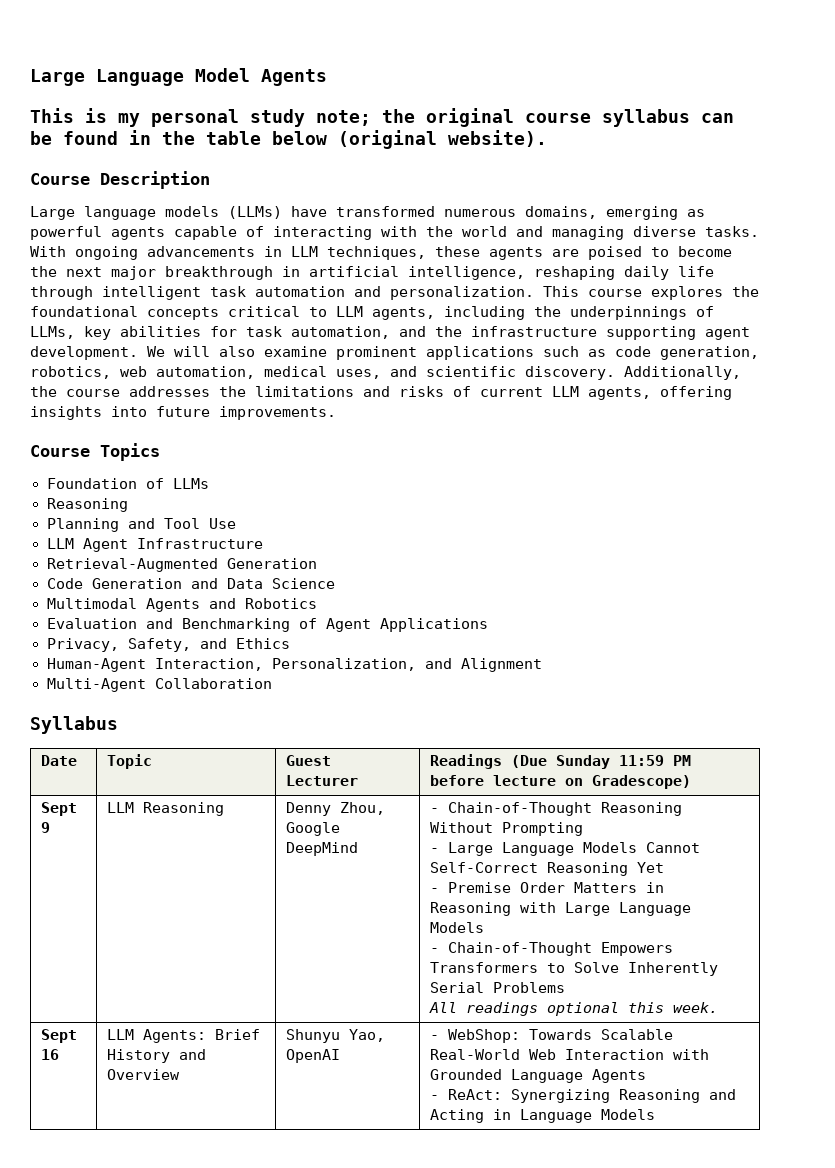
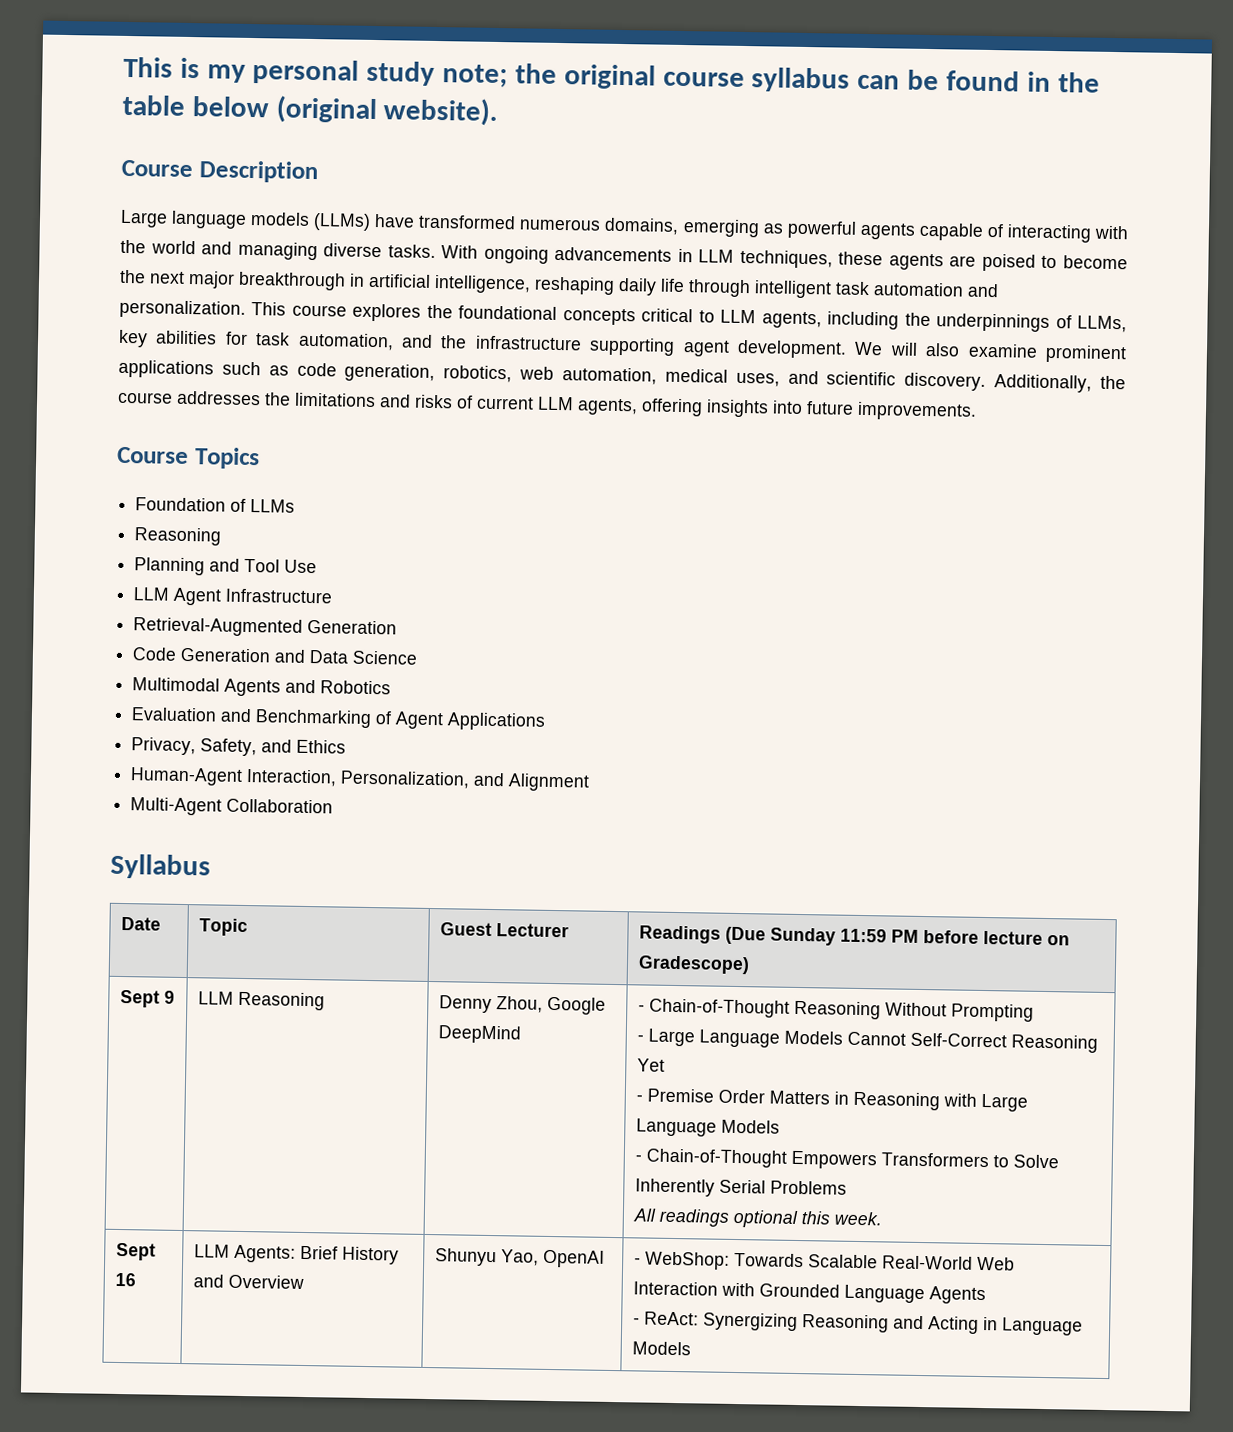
[30,68,327,86] Large Language Model Agents // -> (123, 67) none

